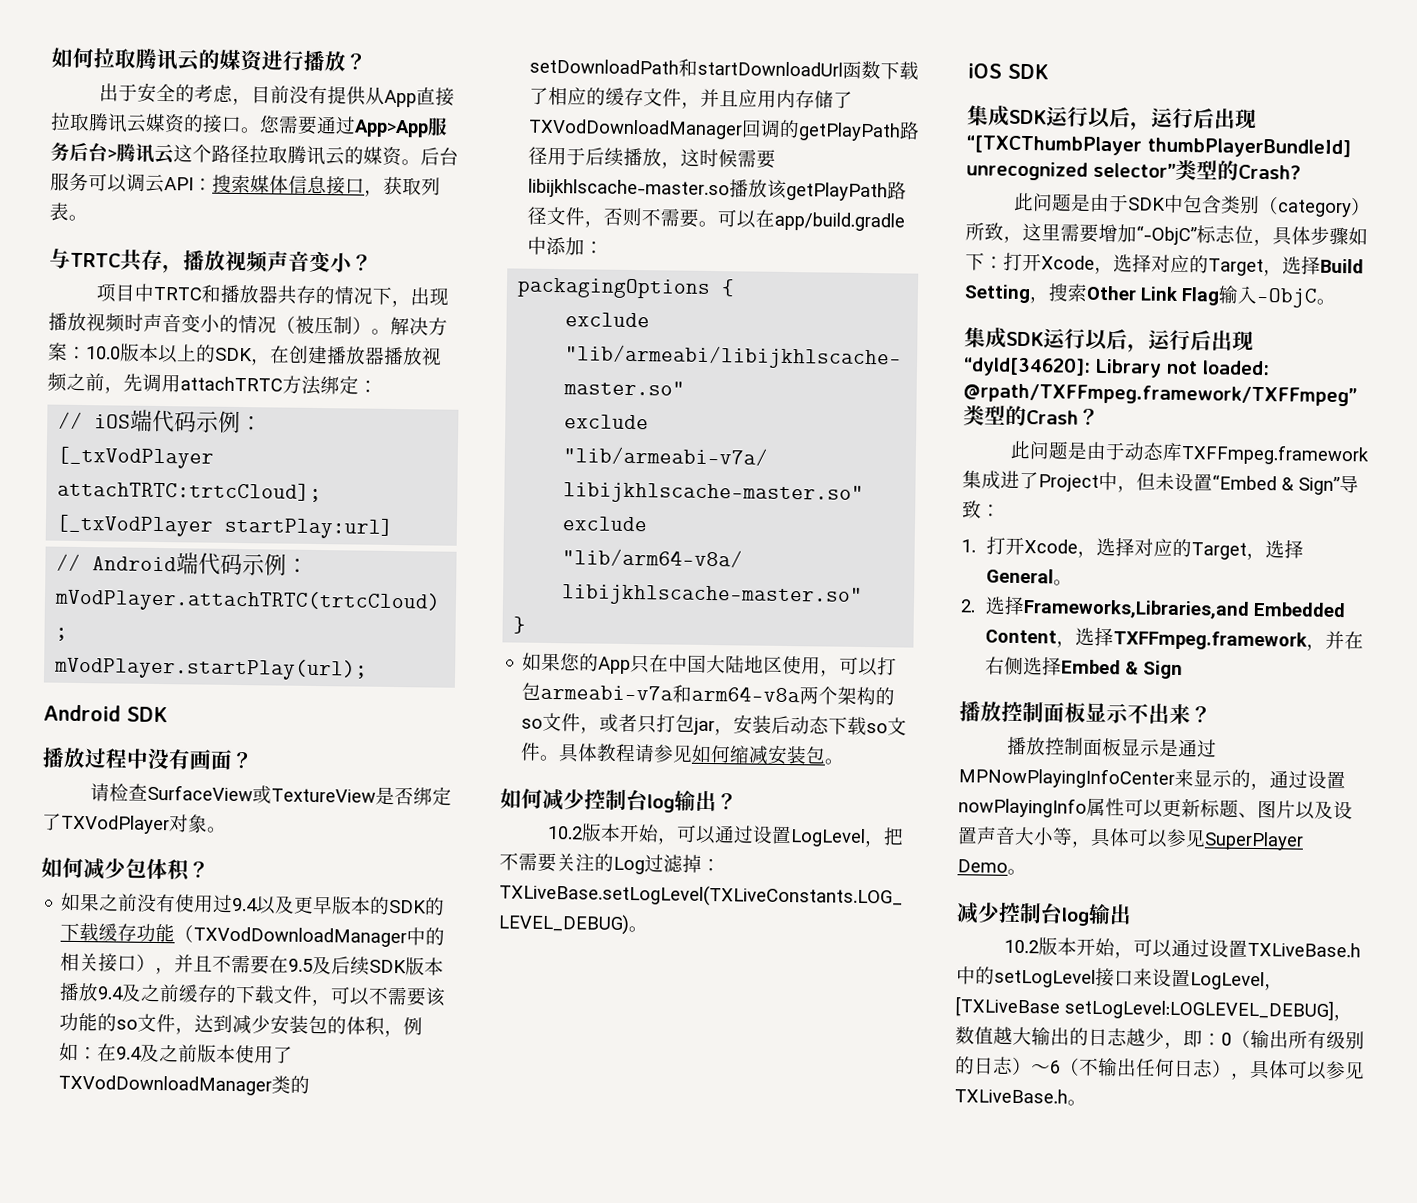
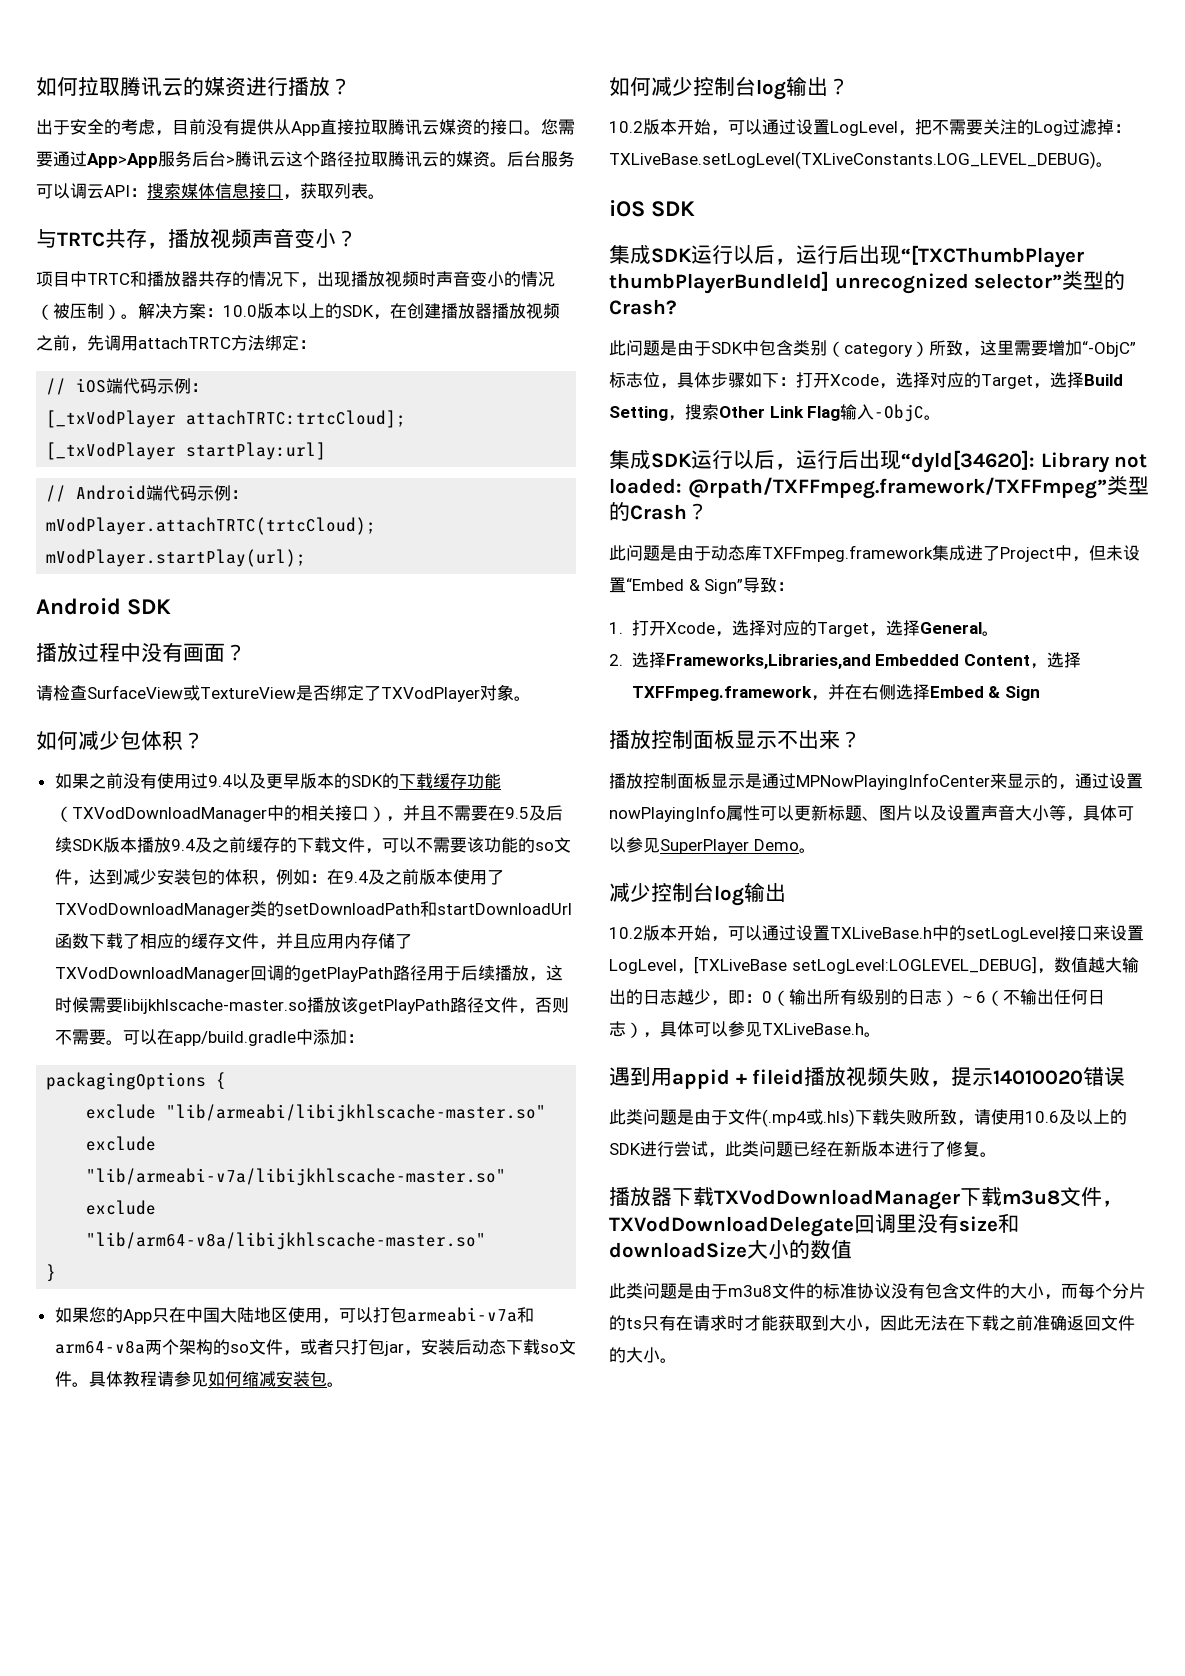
(1087, 1102) none -> [609,1066,1126,1089] [609,1109,1127,1127] [609,1141,997,1158] [609,1187,1123,1210] [609,1213,1019,1237] [609,1240,852,1259] [609,1283,1146,1300] [609,1315,1135,1332] [609,1347,677,1363] // 遇到用appid + fileid播放视频失败，提示14010020错误 // 此类问题是由于文件(.mp4或.hls)下载失败所致，请使用10.6及以上的SDK进行尝试，此类问题已经在新版本进行了修复。 // 播放器下载TXVodDownloadManager下载m3u8文件，TXVodDownloadDelegate回调里没有size和downloadSize大小的数值 // 此类问题是由于m3u8文件的标准协议没有包含文件的大小，而每个分片的ts只有在请求时才能获取到大小，因此无法在下载之前准确返回文件的大小。

